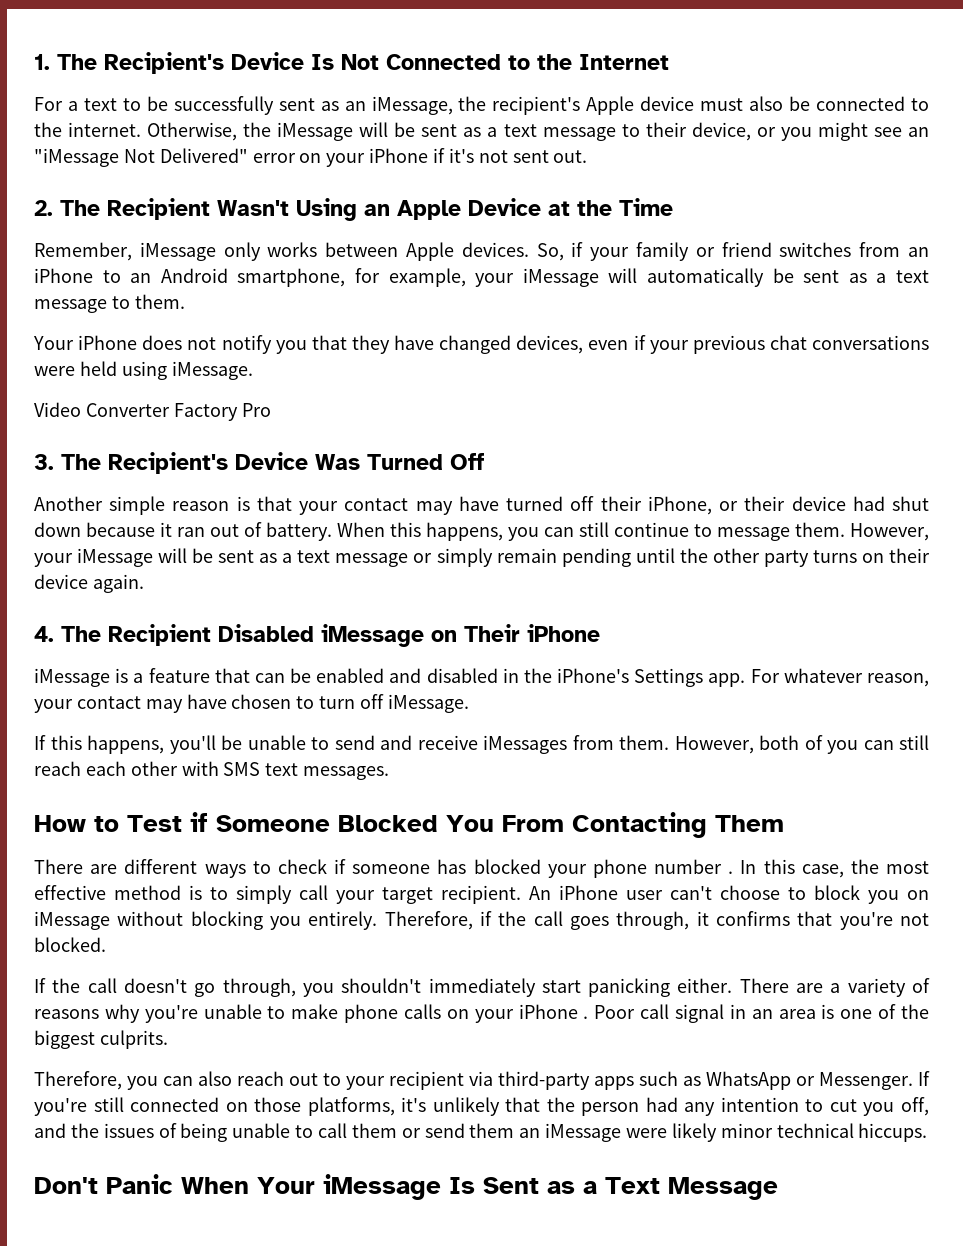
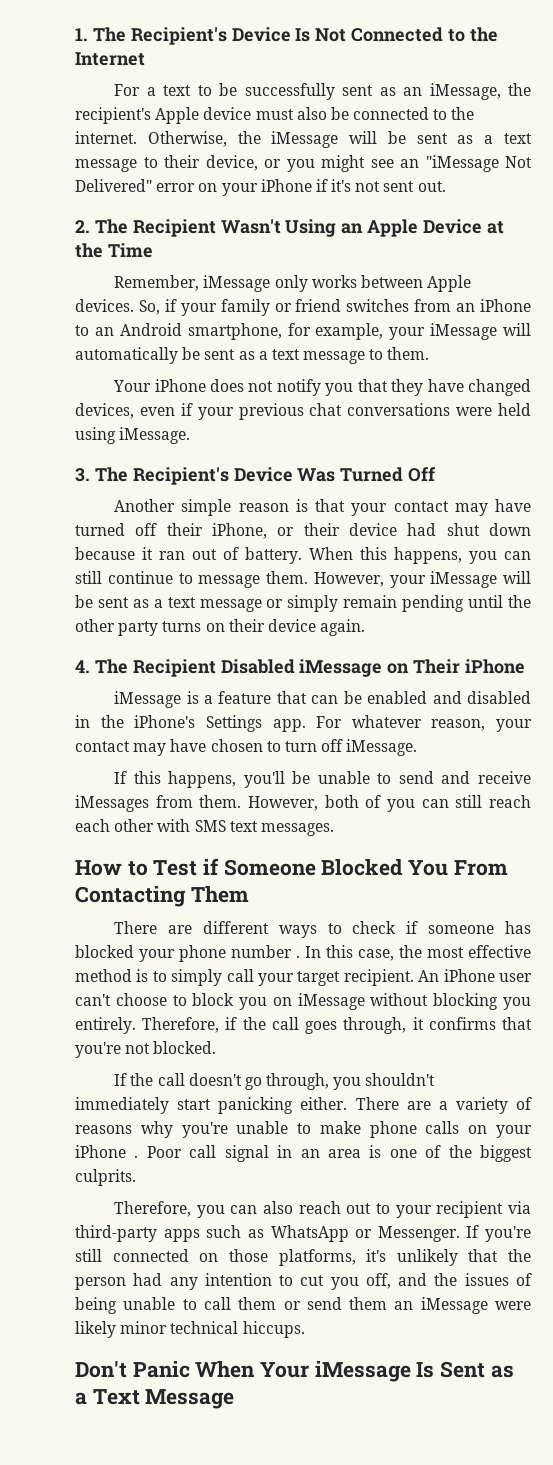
[34,402,271,421] // Video Converter Factory Pro -> (191, 435) none

